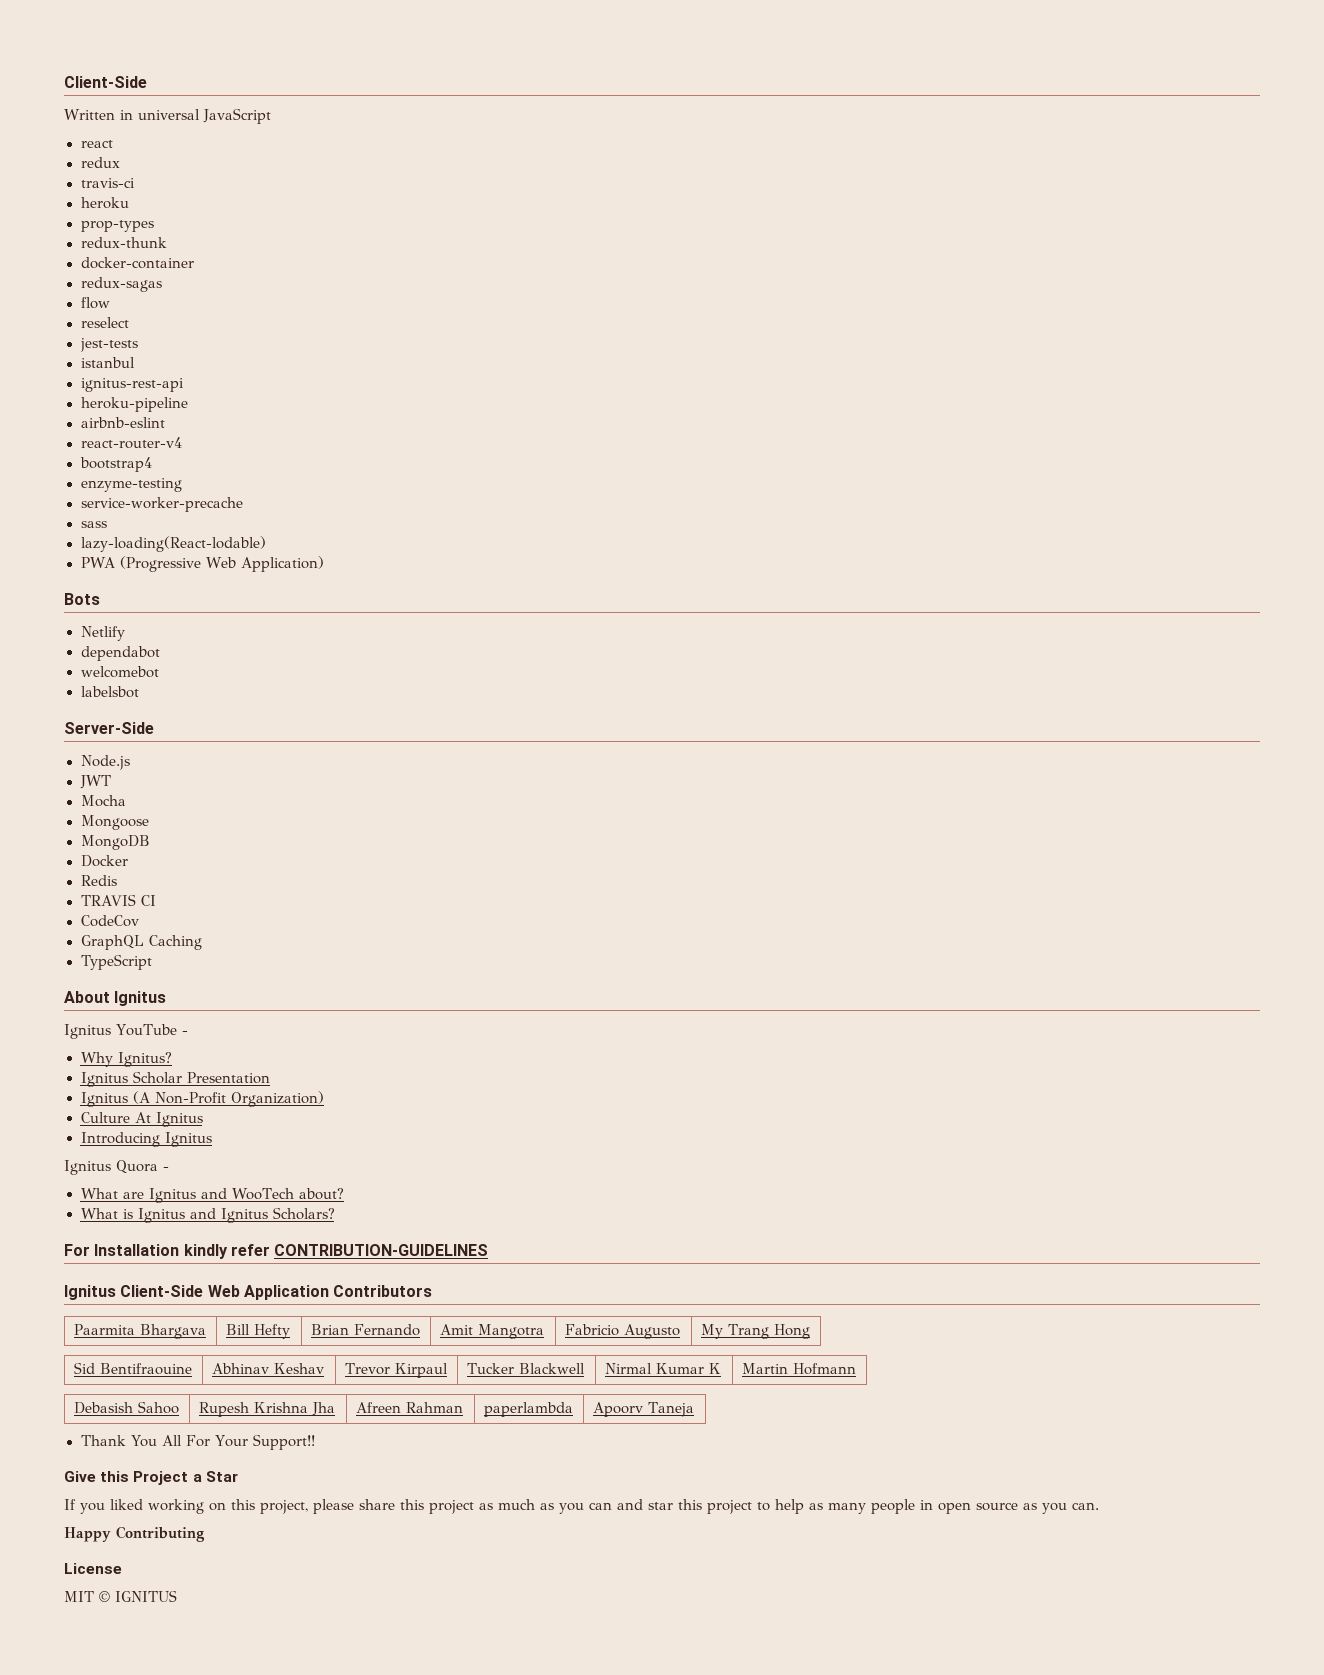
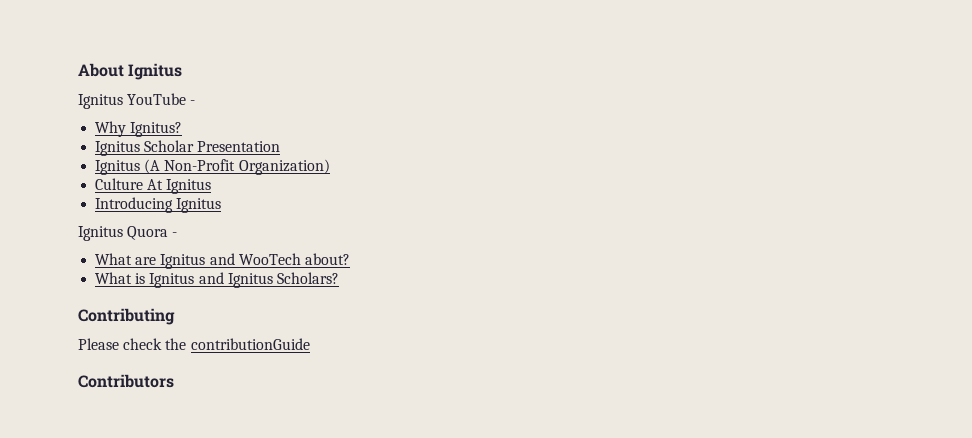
[64,76,147,88] [64,108,271,124] [80,140,113,148] [80,157,120,168] [80,178,135,188] [80,197,129,209] [80,220,154,232] [80,237,167,248] [80,257,194,269] [80,277,162,292] [80,297,110,309] [80,317,129,328] [79,338,138,352] [80,357,135,368] [80,378,184,392] [80,397,188,412] [80,417,165,428] [80,437,182,449] [79,457,152,472] [80,478,182,492] [80,497,243,512] [80,521,107,528] [80,536,266,552] [80,556,325,572] [64,593,100,605] [80,626,125,641] [80,646,160,661] [80,666,159,678] [80,686,139,698] [64,722,154,734] [80,755,130,770] [79,775,111,789] [80,795,126,807] [80,815,149,830] [80,835,150,850] [80,855,128,867] [80,875,117,886] [80,894,157,906] [80,915,139,927] [80,935,202,950] [80,954,153,970] Client-Side // Written in universal JavaScript // react // redux // travis-ci // heroku // prop-types // redux-thunk // docker-container // redux-sagas // flow // reselect // jest-tests // istanbul // ignitus-rest-api // heroku-pipeline // airbnb-eslint // react-router-v4 // bootstrap4 // enzyme-testing // service-worker-precache // sass // lazy-loading(React-lodable) // PWA (Progressive Web Application) // Bots // Netlify // dependabot // welcomebot // labelsbot // Server-Side // Node.js // JWT // Mocha // Mongoose // MongoDB // Docker // Redis // TRAVIS CI // CodeCov // GraphQL Caching // TypeScript // -> (78, 70) none
[64,1244,489,1259] [64,1285,433,1300] [73,1324,206,1339] [225,1324,290,1339] [310,1324,420,1336] [439,1324,544,1339] [564,1324,680,1339] [700,1324,810,1339] [73,1362,192,1375] [211,1363,324,1374] [344,1363,448,1378] [466,1363,585,1374] [604,1363,721,1374] [741,1363,856,1375] [73,1401,179,1414] [198,1402,335,1417] [355,1402,463,1413] [483,1402,573,1417] [592,1402,694,1417] [80,1434,316,1450] [64,1471,238,1485] [64,1499,1099,1514] [64,1526,205,1542] [64,1563,122,1574] [64,1590,177,1602] For Installation kindly refer CONTRIBUTION-GUIDELINES // Ignitus Client-Side Web Application Contributors // Paarmita Bhargava | Bill Hefty | Brian Fernando | Amit Mangotra | Fabricio Augusto | My Trang Hong // Sid Bentifraouine | Abhinav Keshav | Trevor Kirpaul | Tucker Blackwell | Nirmal Kumar K | Martin Hofmann // Debasish Sahoo | Rupesh Krishna Jha | Afreen Rahman | paperlambda | Apoorv Taneja // Thank You All For Your Support!! // Give this Project a Star // If you liked working on this project, please share this project as much as you can and star this project to help as many people in open source as you can. // Happy Contributing // License // MIT © IGNITUS -> [78,308,175,325] [78,338,310,350] [78,374,174,388] Contributing // Please check the contributionGuide // Contributors

